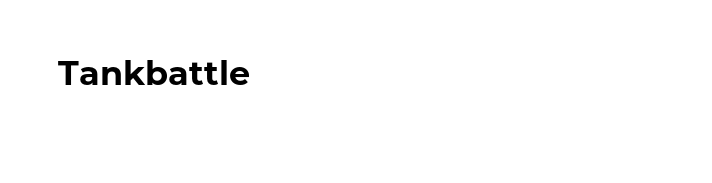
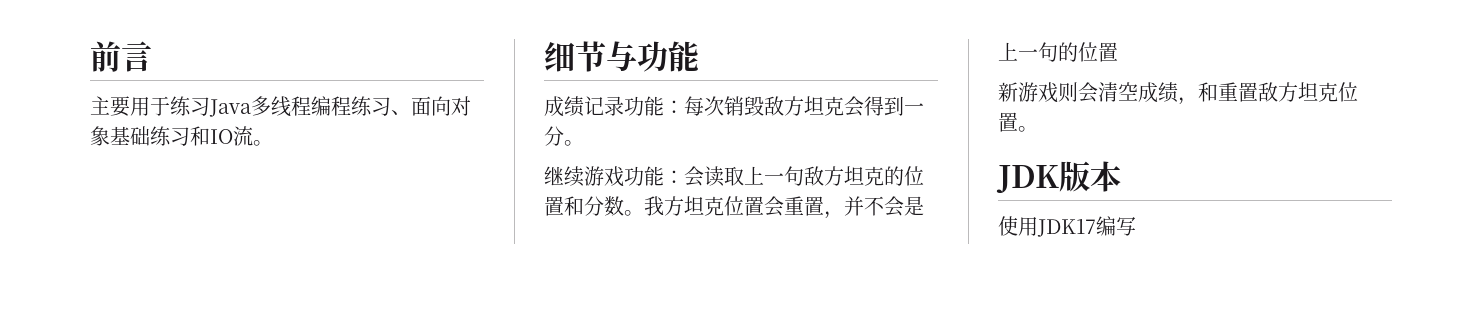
[58,60,250,85] Tankbattle -> [90,41,152,72] [90,96,471,117] [90,126,273,146] [544,41,699,72] [544,96,924,117] [544,126,584,146] [544,166,924,187] [544,196,924,219] [998,42,1118,62] [998,82,1358,105] [998,112,1038,132] [996,161,1121,193] [998,216,1136,237] 前言 // 主要用于练习Java多线程编程练习、面向对象基础练习和IO流。 // 细节与功能 // 成绩记录功能：每次销毁敌方坦克会得到一分。 // 继续游戏功能：会读取上一句敌方坦克的位置和分数。我方坦克位置会重置，并不会是上一句的位置 // 新游戏则会清空成绩，和重置敌方坦克位置。 // JDK版本 // 使用JDK17编写

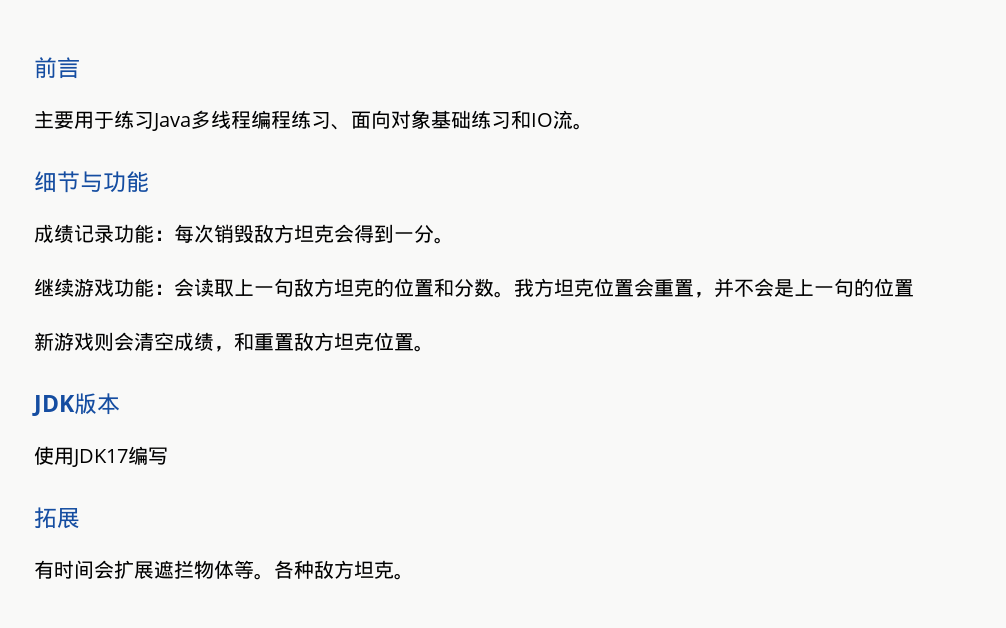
(1136, 226) none -> [34,507,80,529] [34,560,414,580] // 拓展 // 有时间会扩展遮拦物体等。各种敌方坦克。

